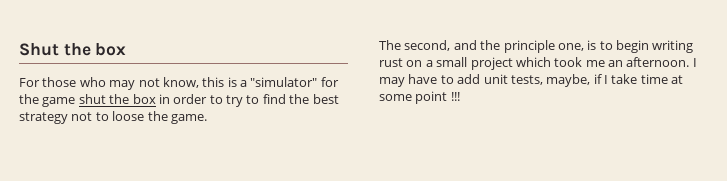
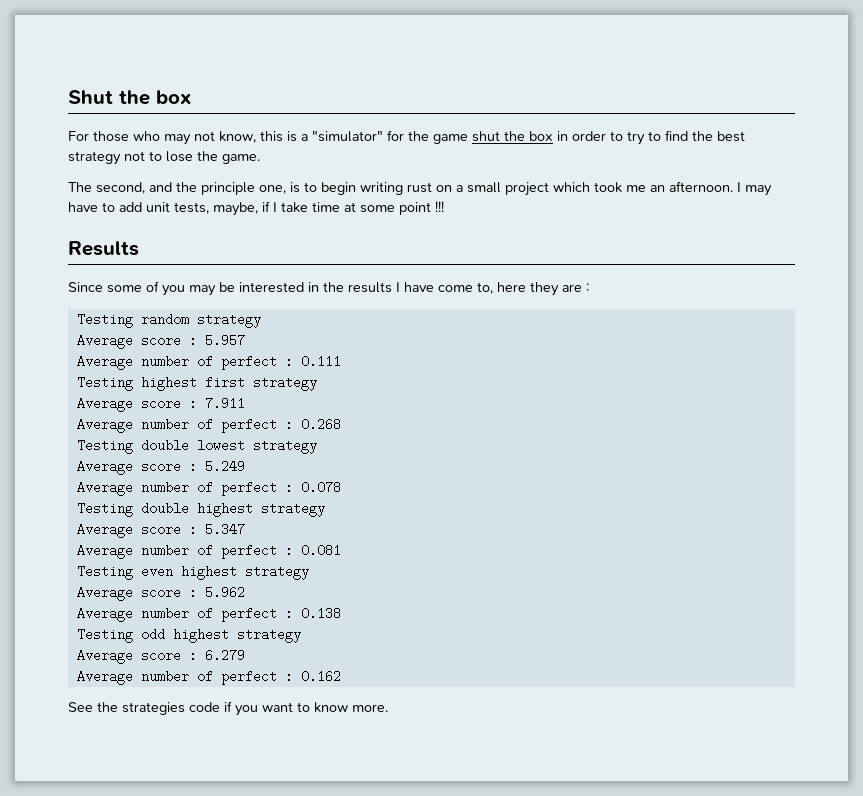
[112,111,145,121] loose -> [166,151,193,162] lose
(460, 96) none -> [68,241,139,256] [68,281,589,296] [76,313,261,328] [76,334,245,349] [76,355,341,370] [76,376,317,391] [76,397,245,412] [76,418,341,433] [76,439,317,454] [76,460,245,475] [76,481,341,496] [76,502,325,517] [76,523,245,538] [76,544,341,559] [76,565,309,580] [76,586,245,601] [76,607,341,622] [76,628,301,643] [76,649,245,664] [76,670,341,685] [68,701,388,716] // Results // Since some of you may be interested in the results I have come to, here they are : // Testing random strategy // Average score : 5.957 // Average number of perfect : 0.111 // Testing highest first strategy // Average score : 7.911 // Average number of perfect : 0.268 // Testing double lowest strategy // Average score : 5.249 // Average number of perfect : 0.078 // Testing double highest strategy // Average score : 5.347 // Average number of perfect : 0.081 // Testing even highest strategy // Average score : 5.962 // Average number of perfect : 0.138 // Testing odd highest strategy // Average score : 6.279 // Average number of perfect : 0.162 // See the strategies code if you want to know more.

